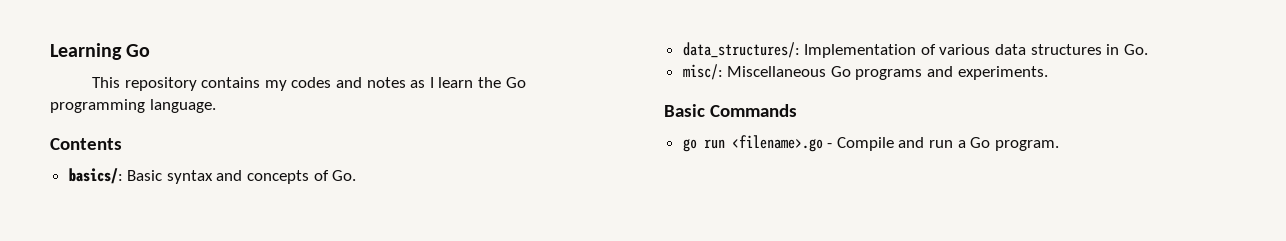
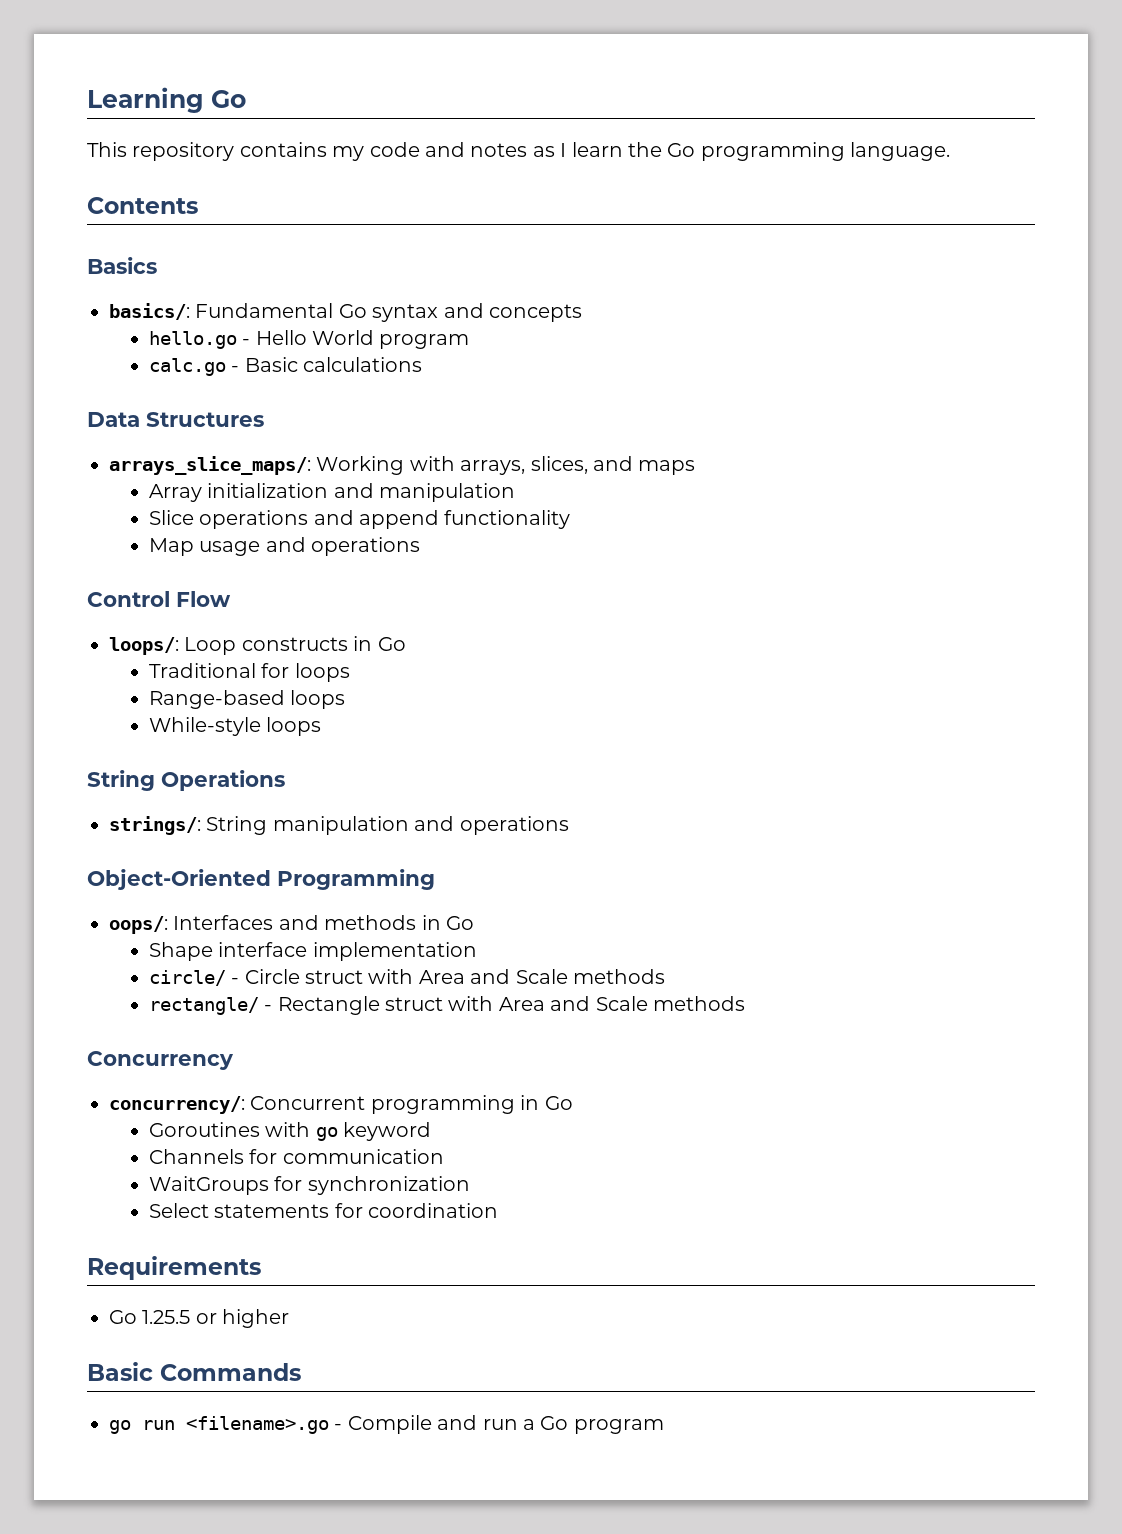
[291,77,332,88] codes -> [369,142,420,157] code
(122, 144) none -> [87,257,157,274] // Basics
[127,170,163,181] Basic -> [195,303,367,318] Fundamental Go
[313,170,357,181] [682,42,1148,58] [682,64,1048,80] of Go. // data_structures/: Implementation of various data structures in Go. // misc/: Miscellaneous Go programs and experiments. -> [148,330,470,349] [148,357,422,376] [87,412,264,427] [109,456,696,475] [148,483,515,502] [148,510,571,529] [148,537,420,556] [87,591,231,607] [109,636,406,655] [148,663,350,682] [148,690,346,709] [148,717,322,736] [87,770,285,791] [109,816,569,835] [87,869,435,890] [109,915,474,934] [148,942,477,961] [148,969,665,986] [148,996,745,1015] [87,1051,234,1070] [109,1095,573,1114] [148,1122,431,1141] [148,1149,444,1164] [148,1176,470,1195] [148,1203,498,1218] [87,1256,261,1280] [109,1309,290,1328] // hello.go - Hello World program // calc.go - Basic calculations // Data Structures // arrays_slice_maps/: Working with arrays, slices, and maps // Array initialization and manipulation // Slice operations and append functionality // Map usage and operations // Control Flow // loops/: Loop constructs in Go // Traditional for loops // Range-based loops // While-style loops // String Operations // strings/: String manipulation and operations // Object-Oriented Programming // oops/: Interfaces and methods in Go // Shape interface implementation // circle/ - Circle struct with Area and Scale methods // rectangle/ - Rectangle struct with Area and Scale methods // Concurrency // concurrency/: Concurrent programming in Go // Goroutines with go keyword // Channels for communication // WaitGroups for synchronization // Select statements for coordination // Requirements // Go 1.25.5 or higher
[994,140,1059,151] program. -> [573,1419,664,1434] program

